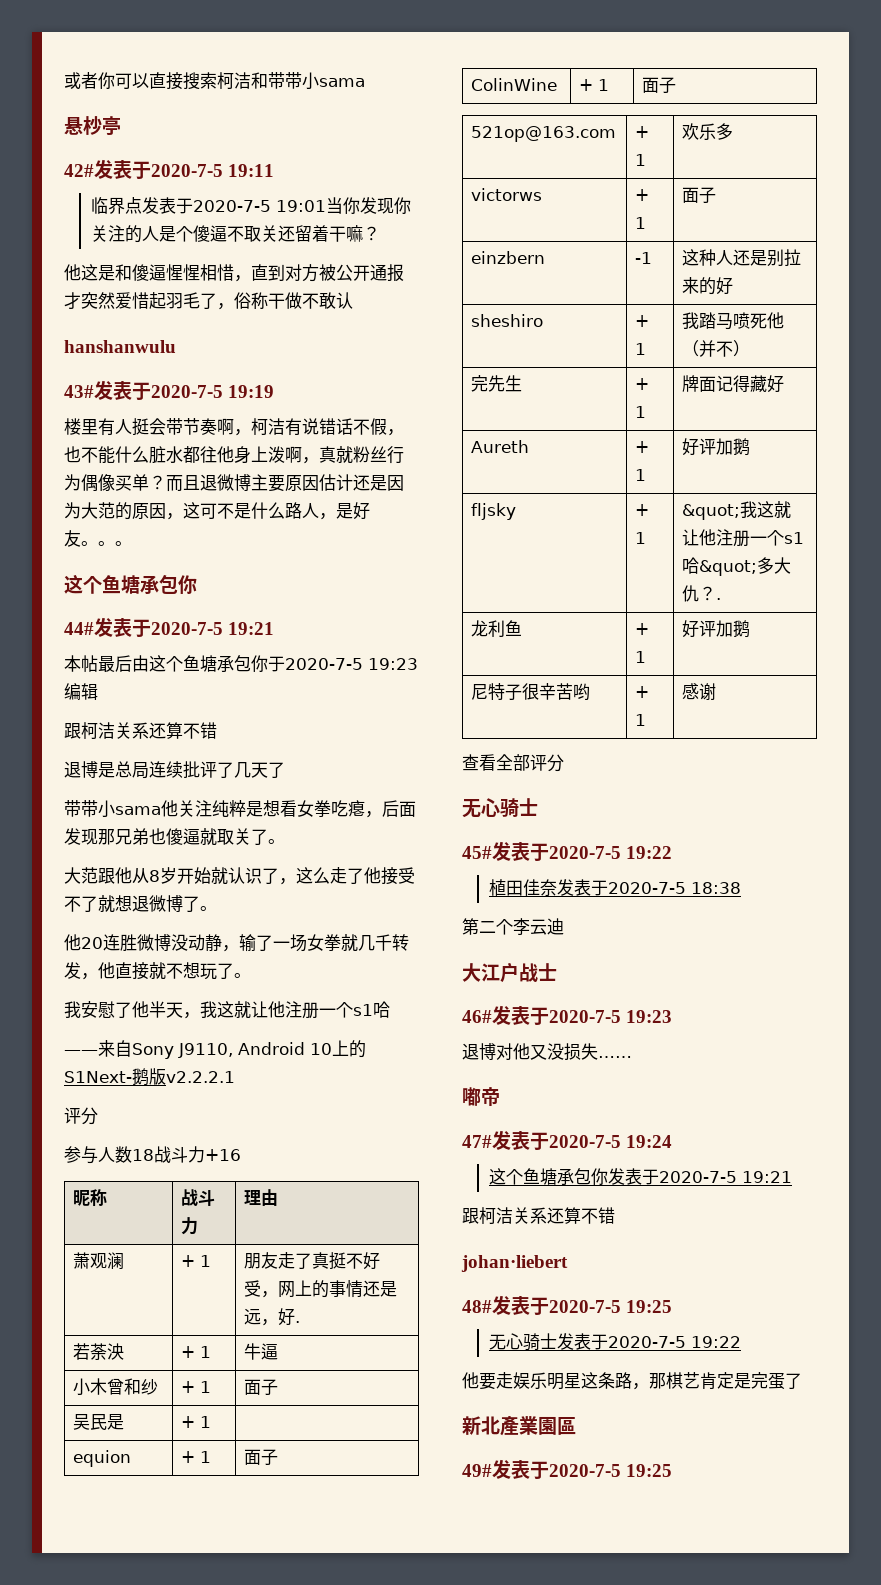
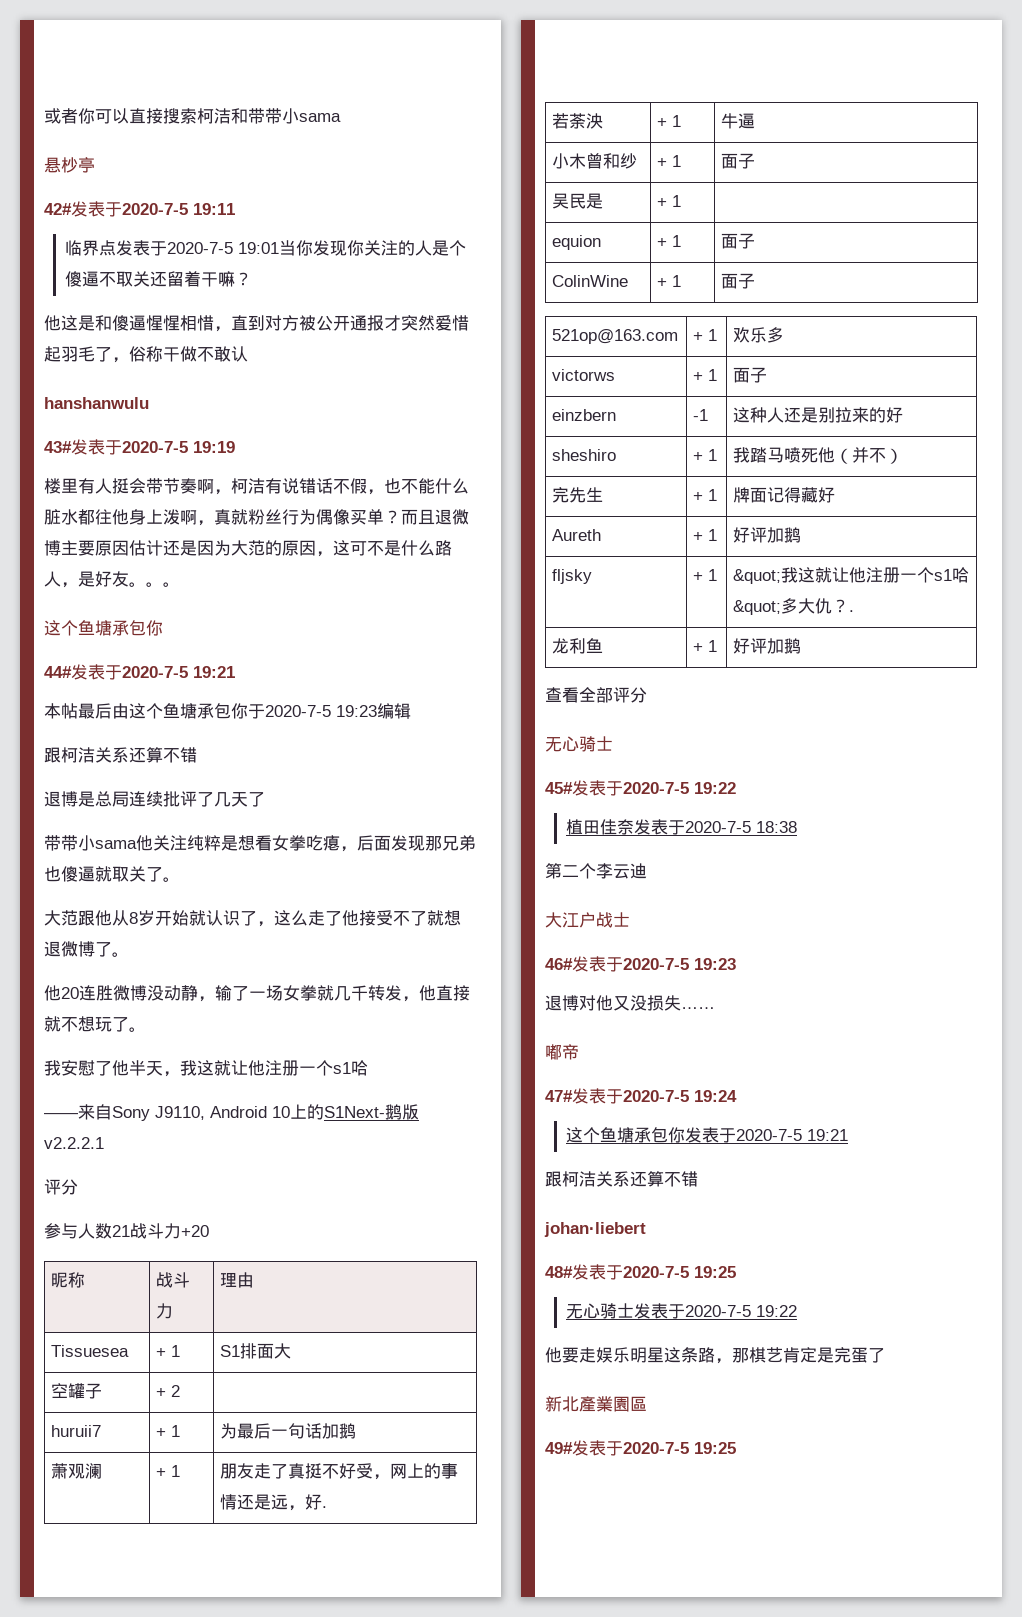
[132,1146,241,1164] 18战斗力+16 -> [112,1223,209,1239] 21战斗力+20
(279, 1197) none -> [51,1345,130,1357] [156,1345,181,1357] [220,1343,292,1359] [51,1383,103,1399] [156,1385,181,1397] [51,1425,102,1437] [156,1425,181,1437] [220,1423,357,1439] // Tissuesea | + 1 | S1排面大 // 空罐子 | + 2 | // huruii7 | + 1 | 为最后一句话加鹅
[471,683,591,701] [635,686,650,698] [635,714,647,726] [682,683,717,700] // 尼特子很辛苦哟 | + 1 | 感谢 -> (802, 646) none

